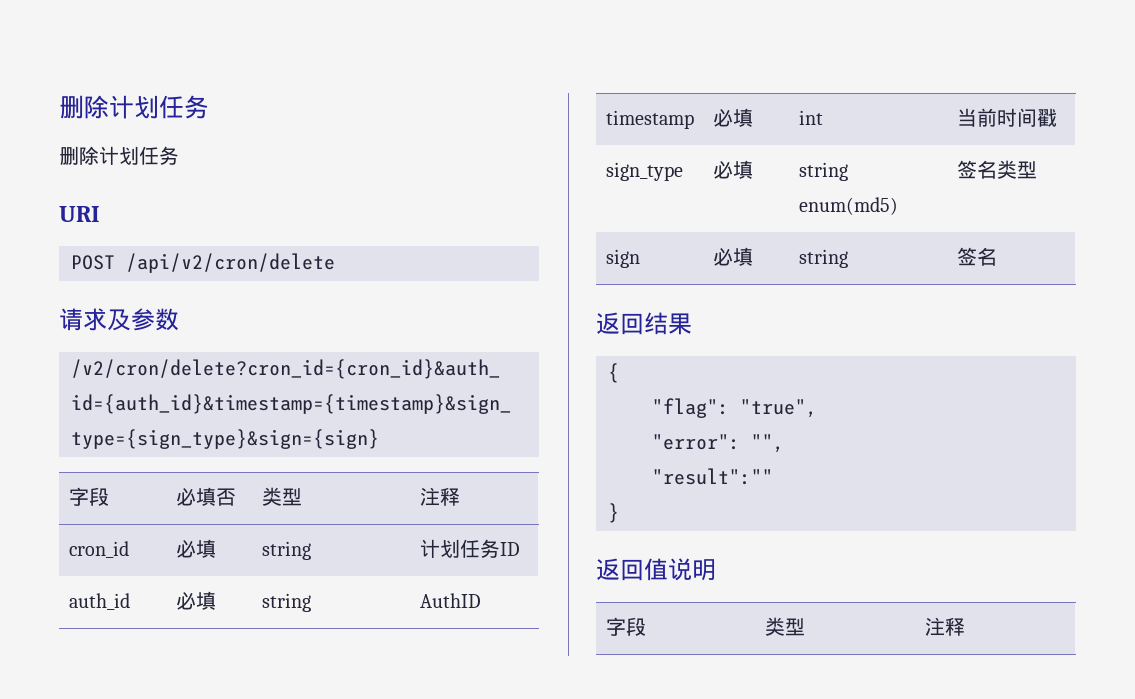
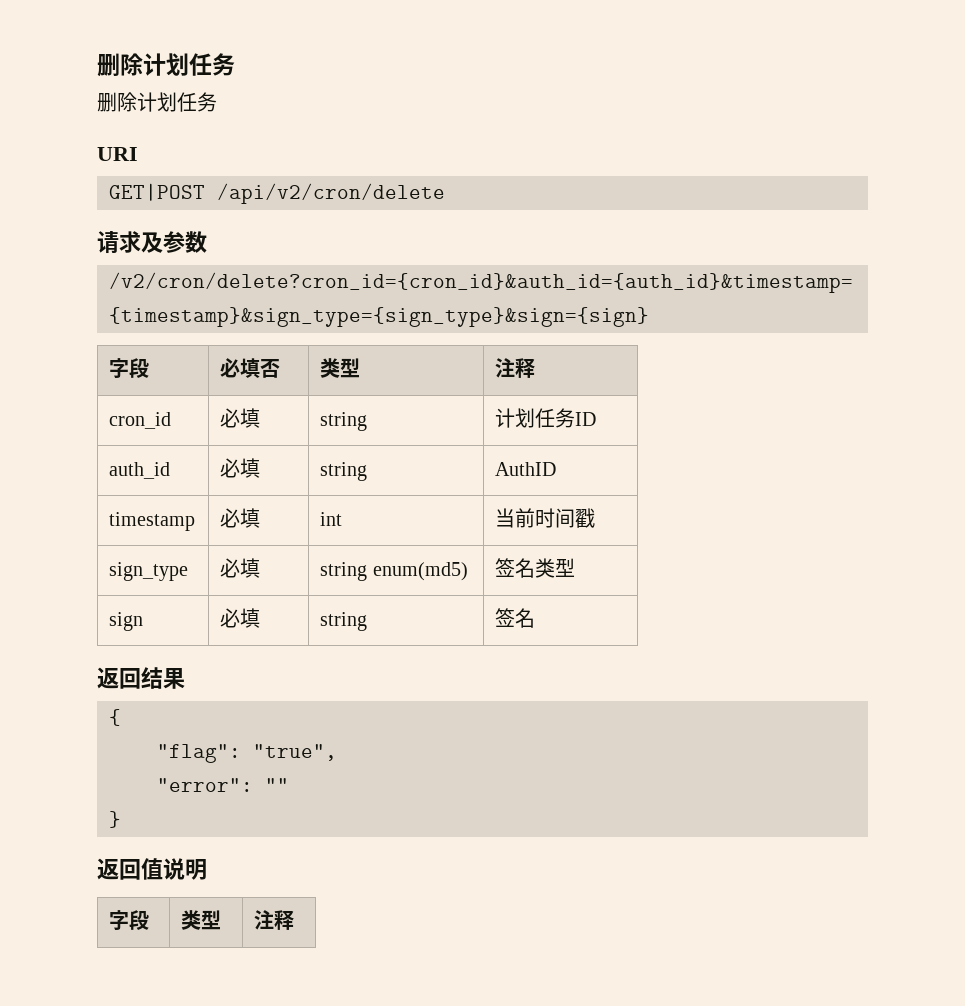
[71,255,115,270] POST -> [109,183,205,201] GET|POST
[751,434,784,453] [652,468,773,485] "", // "result":"" -> [265,778,289,792] ""

